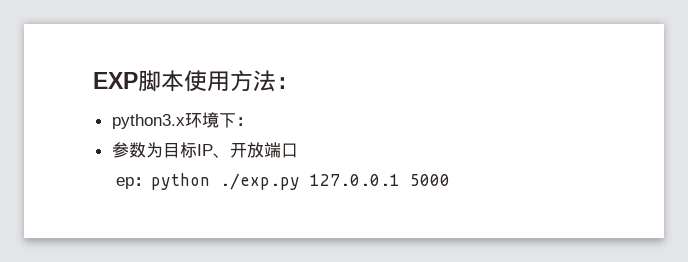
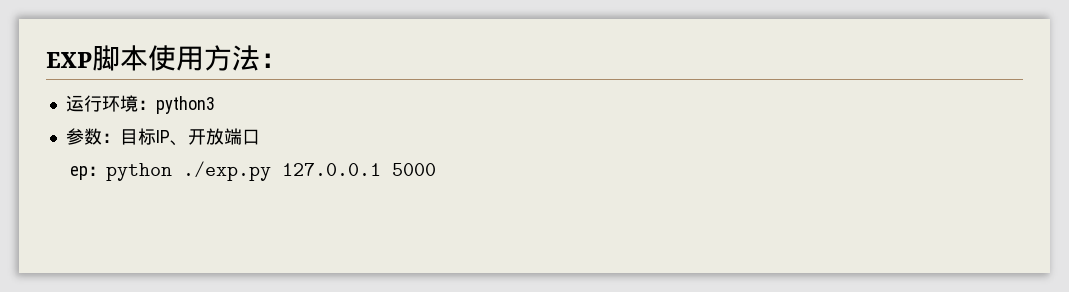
[111,112,253,129] python3.x环境下： -> [65,95,215,114] 运行环境：python3
[145,142,163,158] 为 -> [101,133,120,143] ：

